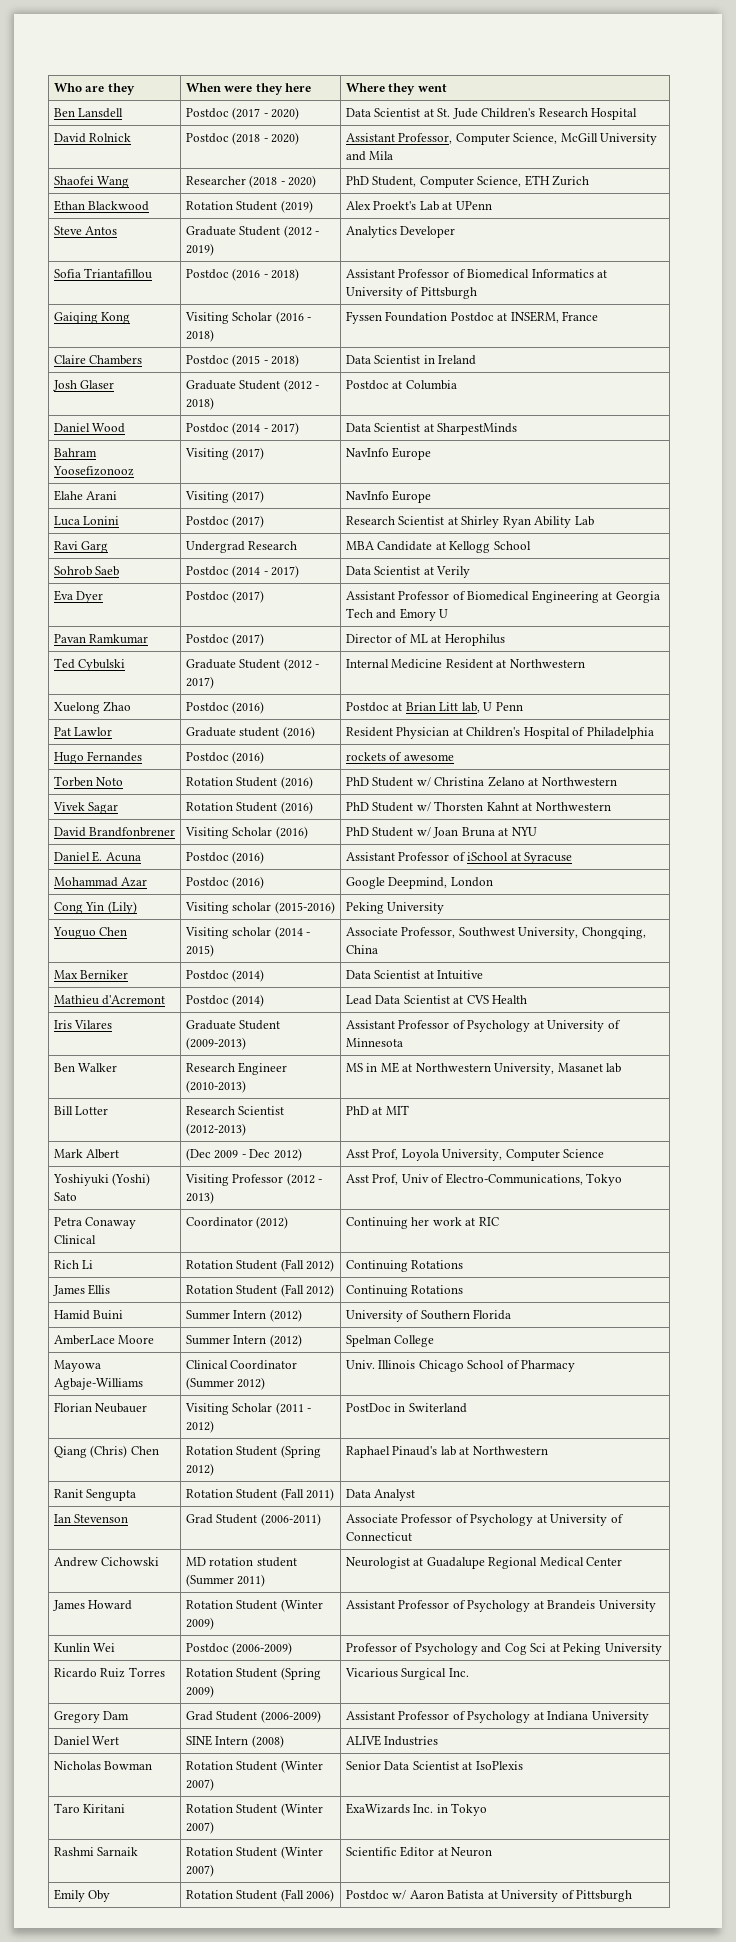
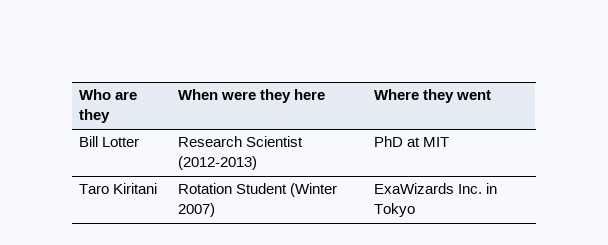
[53,108,124,118] [185,107,300,120] [345,108,638,120] [53,133,132,143] [185,132,300,145] [345,133,658,145] [345,151,394,161] [53,176,130,188] [185,175,317,188] [345,175,590,188] [53,200,150,211] [185,200,313,213] [345,201,492,211] [53,226,118,235] [185,225,320,238] [185,243,214,256] [345,226,456,238] [53,268,153,279] [185,268,300,281] [345,269,608,279] [345,287,477,299] [53,312,131,324] [184,311,312,324] [185,329,214,342] [345,311,599,324] [53,355,143,365] [185,354,300,367] [345,355,477,365] [52,380,115,391] [185,379,320,392] [185,397,214,410] [345,380,457,390] [53,423,126,433] [185,422,300,435] [345,423,518,435] [53,448,97,457] [52,466,134,476] [184,447,265,460] [345,447,432,460] [53,490,118,501] [184,490,265,503] [345,490,432,503] [53,516,120,526] [185,515,265,528] [345,516,594,528] [53,541,109,553] [185,541,298,553] [345,541,531,553] [53,566,120,576] [185,565,300,578] [345,566,471,578] [53,590,104,603] [185,590,265,603] [345,590,660,603] [345,608,449,621] [53,634,149,644] [185,633,265,646] [345,634,505,646] [53,658,126,671] [185,658,320,671] [185,676,214,689] [345,659,585,669] [53,701,132,714] [185,701,265,714] [345,702,523,713] [53,727,113,736] [185,726,315,739] [345,727,654,739] [53,751,143,764] [185,751,265,764] [345,752,454,761] [53,776,124,787] [185,776,313,789] [345,776,617,787] [52,802,119,814] [185,801,313,814] [345,801,611,812] [53,827,176,837] [184,826,308,839] [345,827,537,838] [53,851,141,862] [185,851,265,864] [345,852,573,864] [53,877,148,887] [185,876,265,889] [345,877,493,889] [53,901,137,914] [184,901,335,914] [345,902,445,914] [52,927,128,939] [184,926,311,939] [185,944,214,957] [345,927,646,939] [345,945,378,954] [53,970,129,979] [185,969,265,982] [345,970,484,980] [53,995,166,1005] [185,994,265,1007] [345,995,528,1005] [53,1020,113,1029] [185,1020,281,1030] [185,1037,246,1050] [345,1020,621,1032] [345,1038,403,1047] [53,1063,118,1072] [185,1062,288,1075] [185,1080,246,1093] [345,1062,622,1075] // Ben Lansdell | Postdoc (2017 - 2020) | Data Scientist at St. Jude Children's Research Hospital // David Rolnick | Postdoc (2018 - 2020) | Assistant Professor, Computer Science, McGill University and Mila // Shaofei Wang | Researcher (2018 - 2020) | PhD Student, Computer Science, ETH Zurich // Ethan Blackwood | Rotation Student (2019) | Alex Proekt's Lab at UPenn // Steve Antos | Graduate Student (2012 - 2019) | Analytics Developer // Sofia Triantafillou | Postdoc (2016 - 2018) | Assistant Professor of Biomedical Informatics at University of Pittsburgh // Gaiqing Kong | Visiting Scholar (2016 - 2018) | Fyssen Foundation Postdoc at INSERM, France // Claire Chambers | Postdoc (2015 - 2018) | Data Scientist in Ireland // Josh Glaser | Graduate Student (2012 - 2018) | Postdoc at Columbia // Daniel Wood | Postdoc (2014 - 2017) | Data Scientist at SharpestMinds // Bahram Yoosefizonooz | Visiting (2017) | NavInfo Europe // Elahe Arani | Visiting (2017) | NavInfo Europe // Luca Lonini | Postdoc (2017) | Research Scientist at Shirley Ryan Ability Lab // Ravi Garg | Undergrad Research | MBA Candidate at Kellogg School // Sohrob Saeb | Postdoc (2014 - 2017) | Data Scientist at Verily // Eva Dyer | Postdoc (2017) | Assistant Professor of Biomedical Engineering at Georgia Tech and Emory U // Pavan Ramkumar | Postdoc (2017) | Director of ML at Herophilus // Ted Cybulski | Graduate Student (2012 - 2017) | Internal Medicine Resident at Northwestern // Xuelong Zhao | Postdoc (2016) | Postdoc at Brian Litt lab, U Penn // Pat Lawlor | Graduate student (2016) | Resident Physician at Children's Hospital of Philadelphia // Hugo Fernandes | Postdoc (2016) | rockets of awesome // Torben Noto | Rotation Student (2016) | PhD Student w/ Christina Zelano at Northwestern // Vivek Sagar | Rotation Student (2016) | PhD Student w/ Thorsten Kahnt at Northwestern // David Brandfonbrener | Visiting Scholar (2016) | PhD Student w/ Joan Bruna at NYU // Daniel E. Acuna | Postdoc (2016) | Assistant Professor of iSchool at Syracuse // Mohammad Azar | Postdoc (2016) | Google Deepmind, London // Cong Yin (Lily) | Visiting scholar (2015-2016) | Peking University // Youguo Chen | Visiting scholar (2014 - 2015) | Associate Professor, Southwest University, Chongqing, China // Max Berniker | Postdoc (2014) | Data Scientist at Intuitive // Mathieu d'Acremont | Postdoc (2014) | Lead Data Scientist at CVS Health // Iris Vilares | Graduate Student (2009-2013) | Assistant Professor of Psychology at University of Minnesota // Ben Walker | Research Engineer (2010-2013) | MS in ME at Northwestern University, Masanet lab -> (492, 95) none
[53,1149,120,1159] [185,1148,302,1161] [345,1149,605,1161] [52,1173,151,1186] [53,1192,77,1201] [184,1173,323,1186] [185,1191,214,1204] [345,1173,623,1186] [53,1217,137,1229] [53,1235,96,1244] [185,1216,289,1229] [345,1217,499,1229] [53,1260,94,1269] [185,1259,335,1272] [345,1260,464,1272] [52,1284,111,1296] [185,1284,335,1297] [345,1285,464,1297] [53,1310,124,1320] [185,1309,302,1322] [345,1309,512,1322] [53,1335,155,1345] [185,1334,302,1347] [345,1335,435,1347] [53,1360,101,1372] [53,1378,143,1390] [185,1360,298,1370] [185,1377,266,1390] [345,1360,576,1372] [53,1402,148,1413] [184,1402,312,1415] [185,1420,214,1433] [345,1403,467,1413] [53,1445,159,1458] [185,1445,321,1458] [185,1463,214,1476] [345,1446,548,1458] [53,1489,137,1501] [185,1488,335,1501] [345,1489,416,1501] [53,1514,129,1523] [185,1513,321,1526] [345,1514,624,1526] [345,1532,412,1542] [53,1557,160,1567] [185,1557,297,1567] [185,1574,266,1587] [345,1557,623,1569] [52,1600,133,1611] [185,1599,323,1612] [185,1617,214,1630] [345,1600,656,1612] [53,1643,116,1653] [185,1642,293,1655] [345,1643,662,1655] [53,1667,165,1678] [185,1667,321,1680] [185,1685,214,1698] [344,1668,469,1680] [53,1711,130,1723] [185,1710,321,1723] [345,1711,649,1723] [53,1736,120,1745] [185,1735,284,1748] [345,1735,439,1746] [53,1761,153,1770] [185,1760,323,1773] [185,1778,214,1791] [345,1761,523,1770] // Mark Albert | (Dec 2009 - Dec 2012) | Asst Prof, Loyola University, Computer Science // Yoshiyuki (Yoshi) Sato | Visiting Professor (2012 - 2013) | Asst Prof, Univ of Electro-Communications, Tokyo // Petra Conaway Clinical | Coordinator (2012) | Continuing her work at RIC // Rich Li | Rotation Student (Fall 2012) | Continuing Rotations // James Ellis | Rotation Student (Fall 2012) | Continuing Rotations // Hamid Buini | Summer Intern (2012) | University of Southern Florida // AmberLace Moore | Summer Intern (2012) | Spelman College // Mayowa Agbaje-Williams | Clinical Coordinator (Summer 2012) | Univ. Illinois Chicago School of Pharmacy // Florian Neubauer | Visiting Scholar (2011 - 2012) | PostDoc in Switerland // Qiang (Chris) Chen | Rotation Student (Spring 2012) | Raphael Pinaud's lab at Northwestern // Ranit Sengupta | Rotation Student (Fall 2011) | Data Analyst // Ian Stevenson | Grad Student (2006-2011) | Associate Professor of Psychology at University of Connecticut // Andrew Cichowski | MD rotation student (Summer 2011) | Neurologist at Guadalupe Regional Medical Center // James Howard | Rotation Student (Winter 2009) | Assistant Professor of Psychology at Brandeis University // Kunlin Wei | Postdoc (2006-2009) | Professor of Psychology and Cog Sci at Peking University // Ricardo Ruiz Torres | Rotation Student (Spring 2009) | Vicarious Surgical Inc. // Gregory Dam | Grad Student (2006-2009) | Assistant Professor of Psychology at Indiana University // Daniel Wert | SINE Intern (2008) | ALIVE Industries // Nicholas Bowman | Rotation Student (Winter 2007) | Senior Data Scientist at IsoPlexis -> (450, 142) none
[53,1847,139,1856] [185,1846,323,1859] [185,1864,214,1877] [345,1846,493,1857] [53,1889,111,1902] [185,1889,335,1902] [345,1890,633,1902] // Rashmi Sarnaik | Rotation Student (Winter 2007) | Scientific Editor at Neuron // Emily Oby | Rotation Student (Fall 2006) | Postdoc w/ Aaron Batista at University of Pittsburgh -> (416, 210) none

